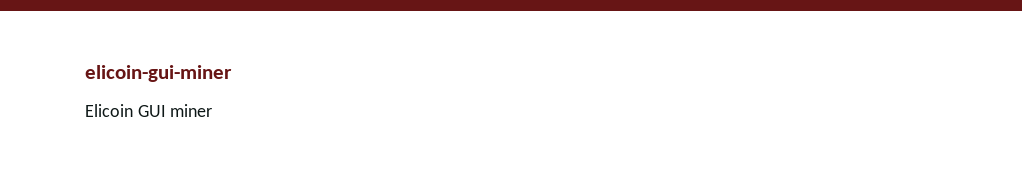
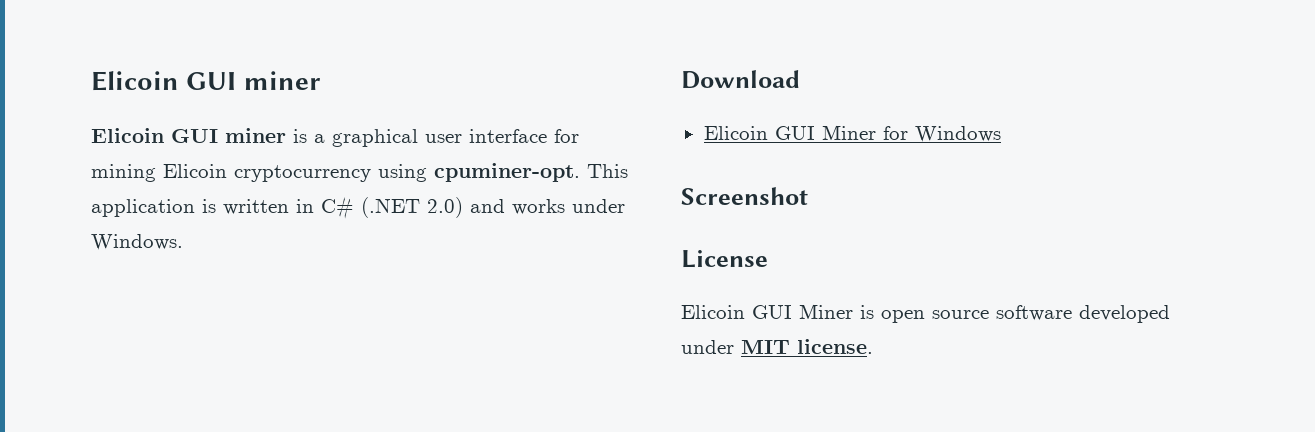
[85,65,232,82] [85,104,213,117] elicoin-gui-miner // Elicoin GUI miner -> [91,71,321,91] [91,128,579,147] [91,163,628,182] [91,196,625,219] [91,234,183,250] [681,70,800,89] [703,125,1001,142] [681,187,808,205] [681,250,768,268] [681,304,1170,323] [681,339,873,354] Elicoin GUI miner // Elicoin GUI miner is a graphical user interface for mining Elicoin cryptocurrency using cpuminer-opt. This application is written in C# (.NET 2.0) and works under Windows. // Download // Elicoin GUI Miner for Windows // Screenshot // License // Elicoin GUI Miner is open source software developed under MIT license.

